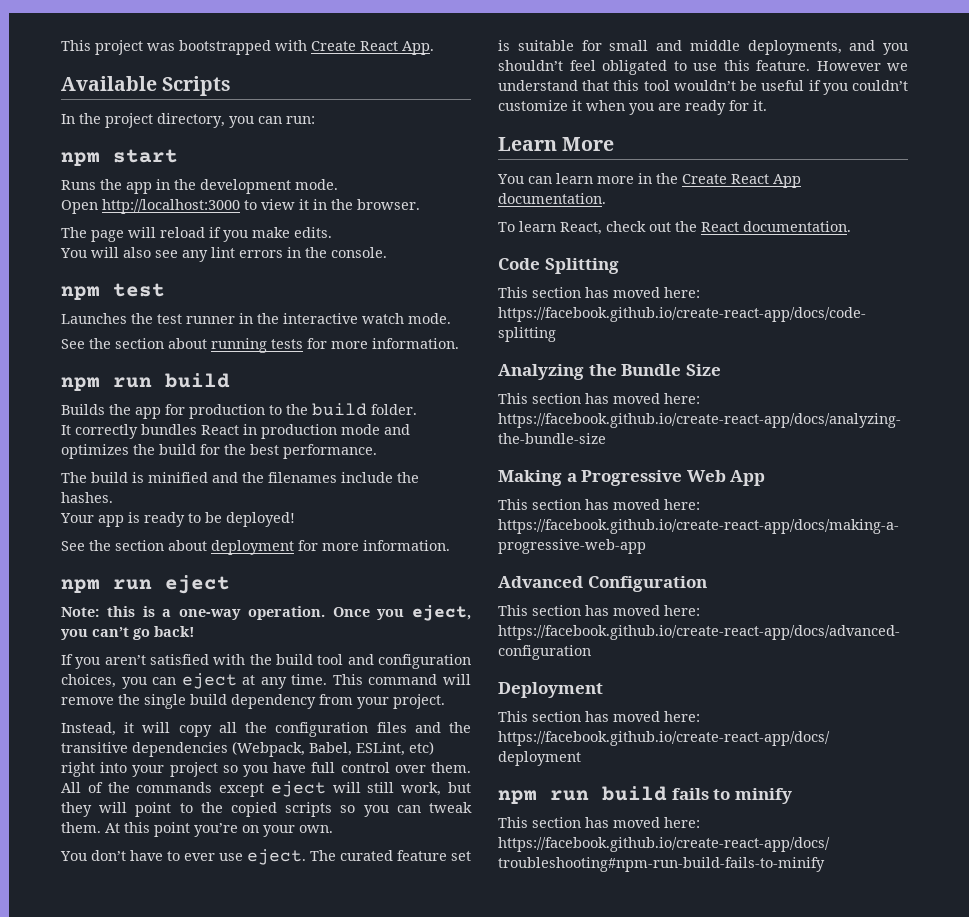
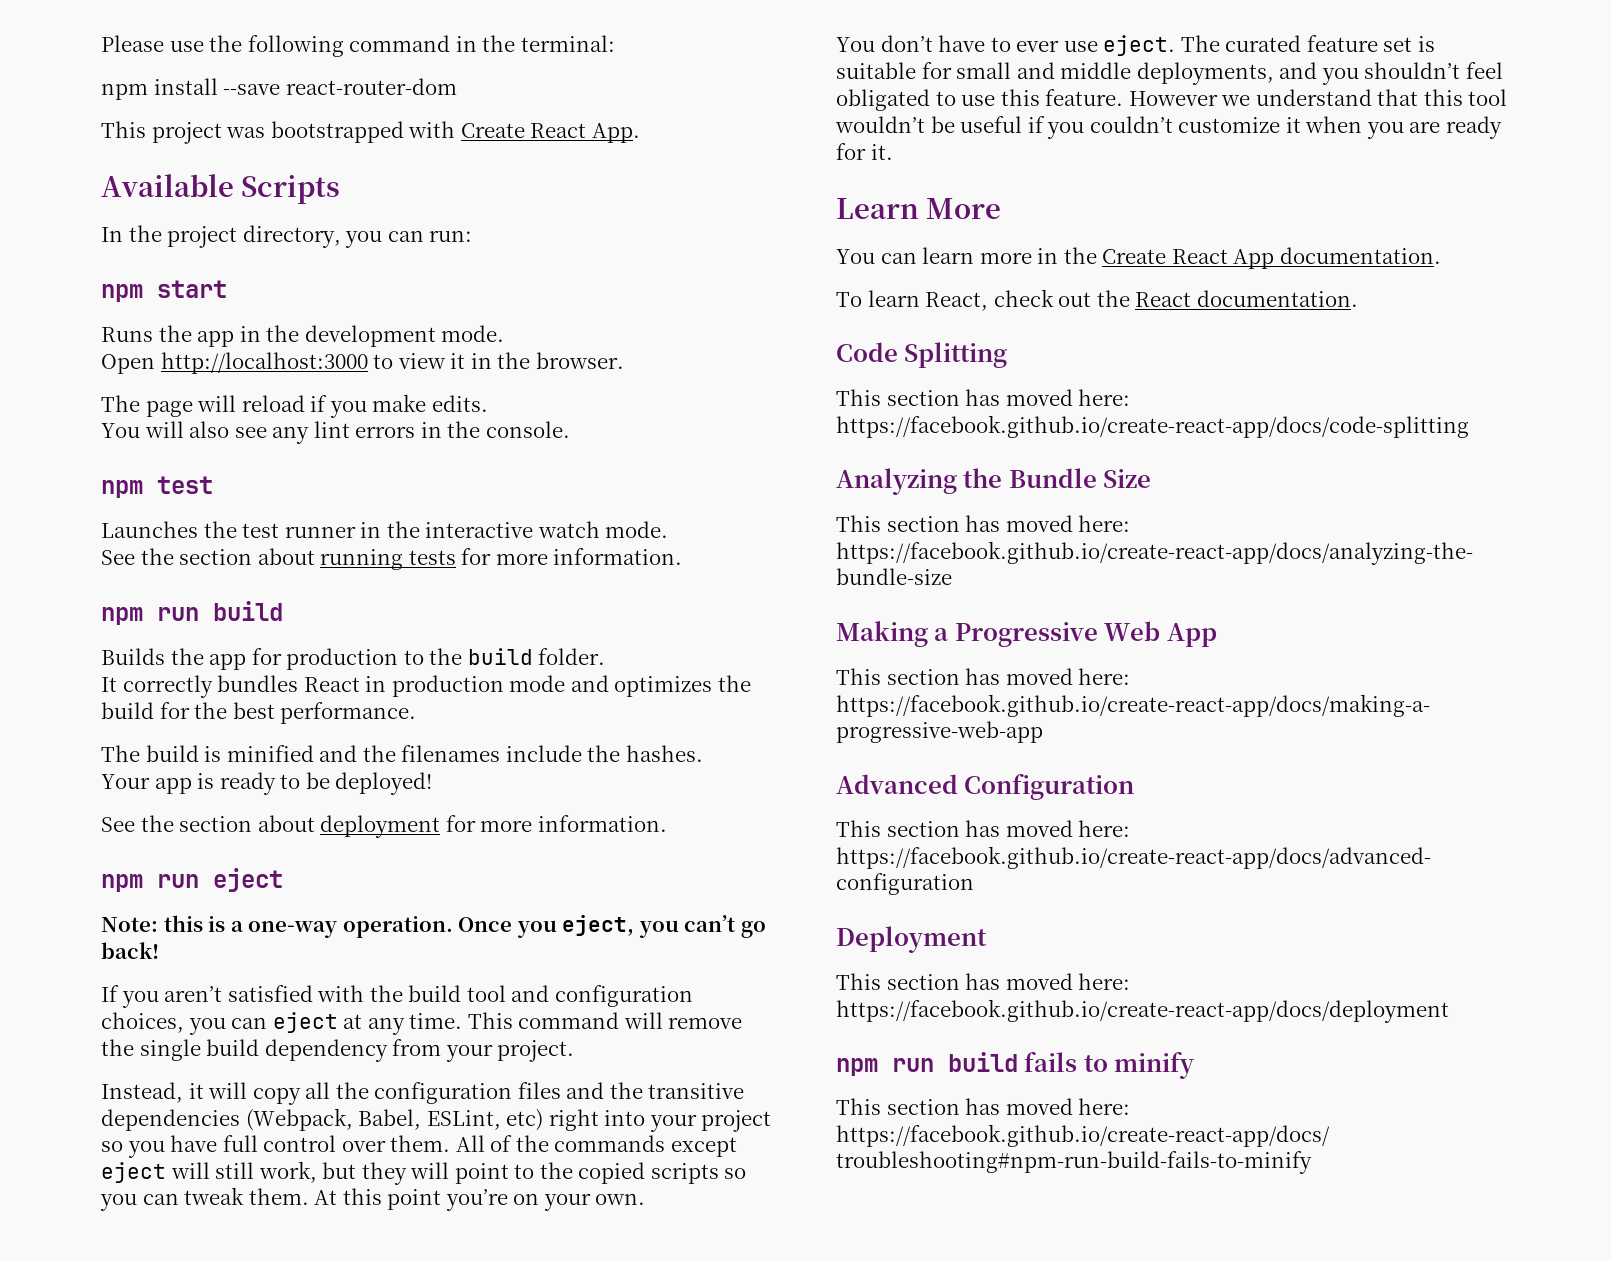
(61, 45) none -> [101,35,615,57] [101,78,457,100] Please use the following command in the terminal: // npm install --save react-router-dom //

